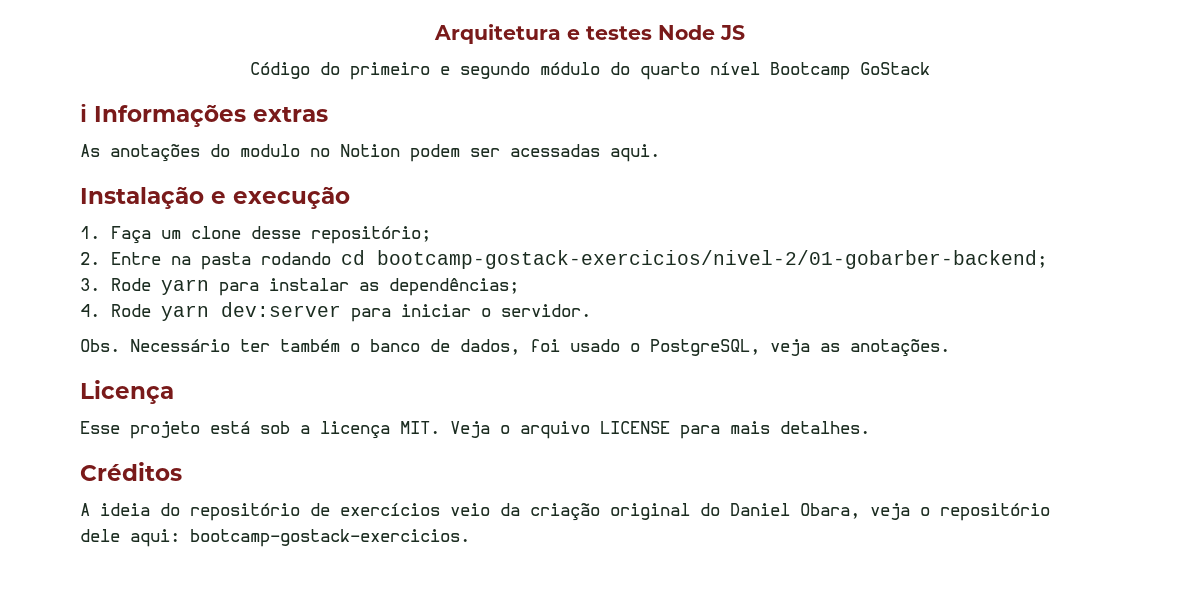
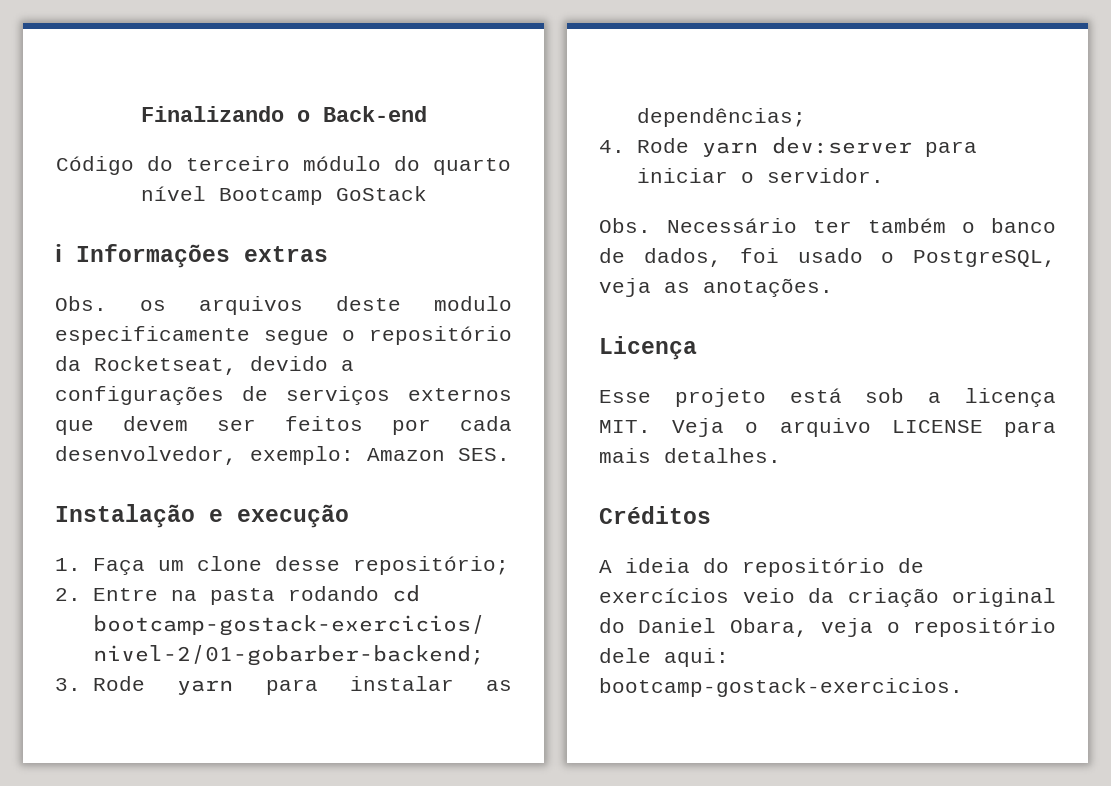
[433,24,745,44] Arquitetura e testes Node JS -> [140,106,427,122] Finalizando o Back-end
[349,62,530,80] primeiro e segundo -> [186,156,290,171] terceiro
[80,144,660,162] As anotações do modulo no Notion podem ser acessadas aqui. -> [55,296,512,315] [55,326,512,345] [55,356,354,375] [55,386,512,405] [55,416,512,435] [55,446,510,465] Obs. os arquivos deste modulo especificamente segue o repositório da Rocketseat, devido a configurações de serviços externos que devem ser feitos por cada desenvolvedor, exemplo: Amazon SES.

